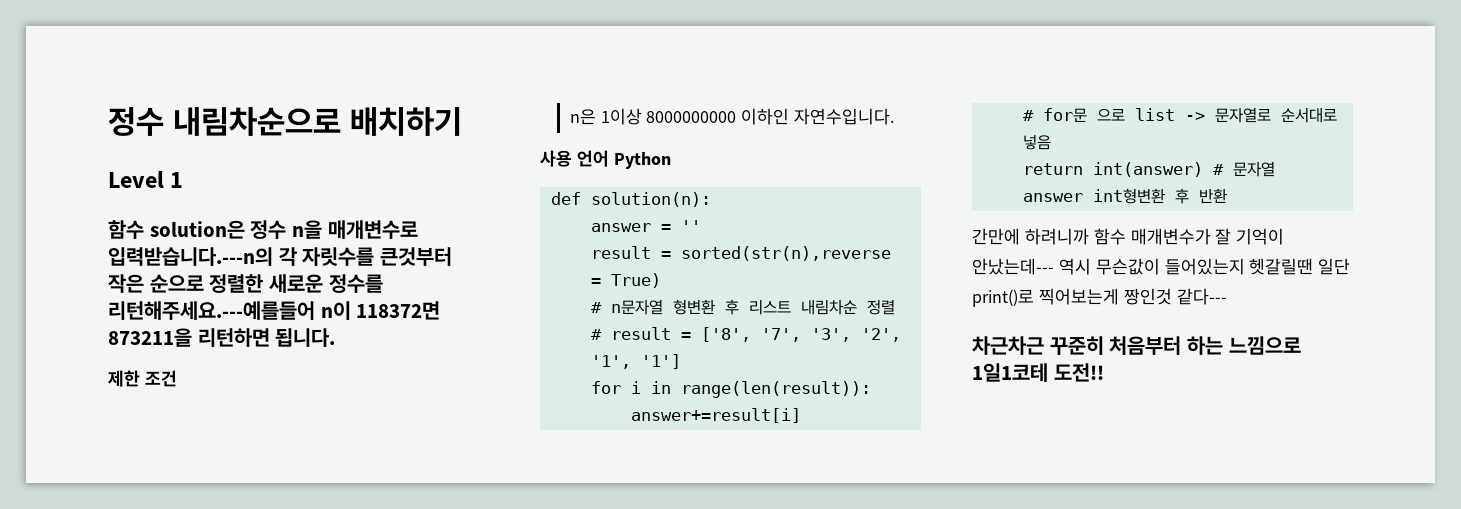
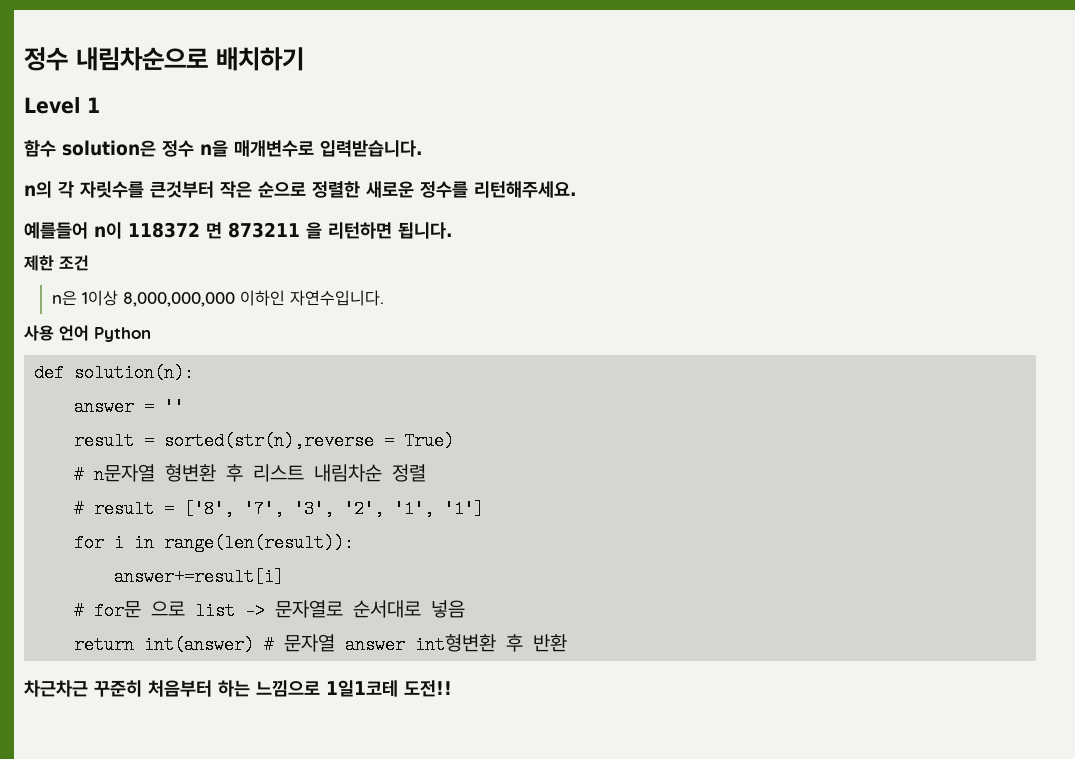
[108,247,273,266] 입력받습니다.---n의 -> [320,140,423,157] [24,181,52,198] 입력받습니다. // n의
[108,301,441,320] [108,328,192,347] 리턴해주세요.---예를들어 n이 118372면 873211을 -> [474,181,577,198] [24,222,322,239] 리턴해주세요. // 예를들어 n이 118372 면 873211 을
[646,111,737,123] 8000000000 -> [122,292,235,307] 8,000,000,000
[972,228,1285,245] [972,258,1351,275] [972,288,1227,307] // 간만에 하려니까 함수 매개변수가 잘 기억이 안났는데--- 역시 무슨값이 들어있는지 헷갈릴땐 일단 print()로 찍어보는게 짱인것 같다--- -> (568, 643) none

